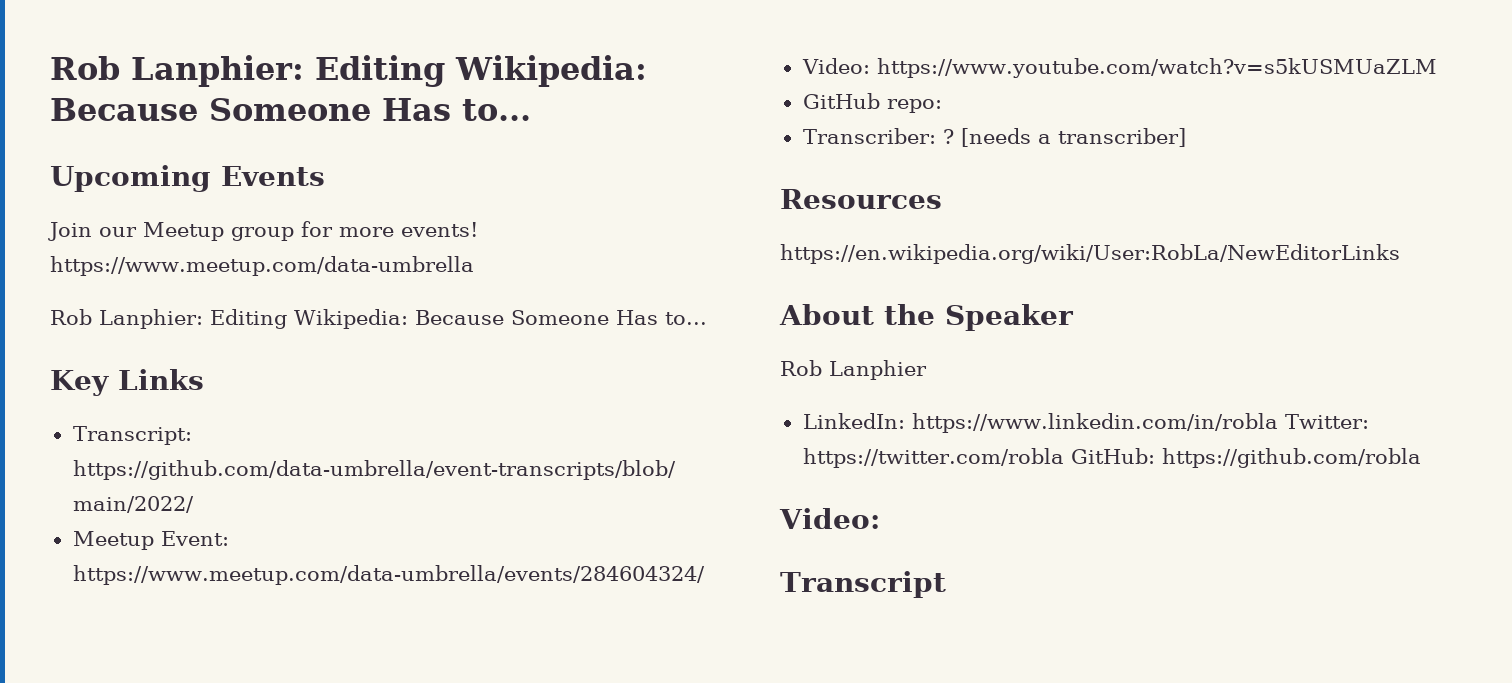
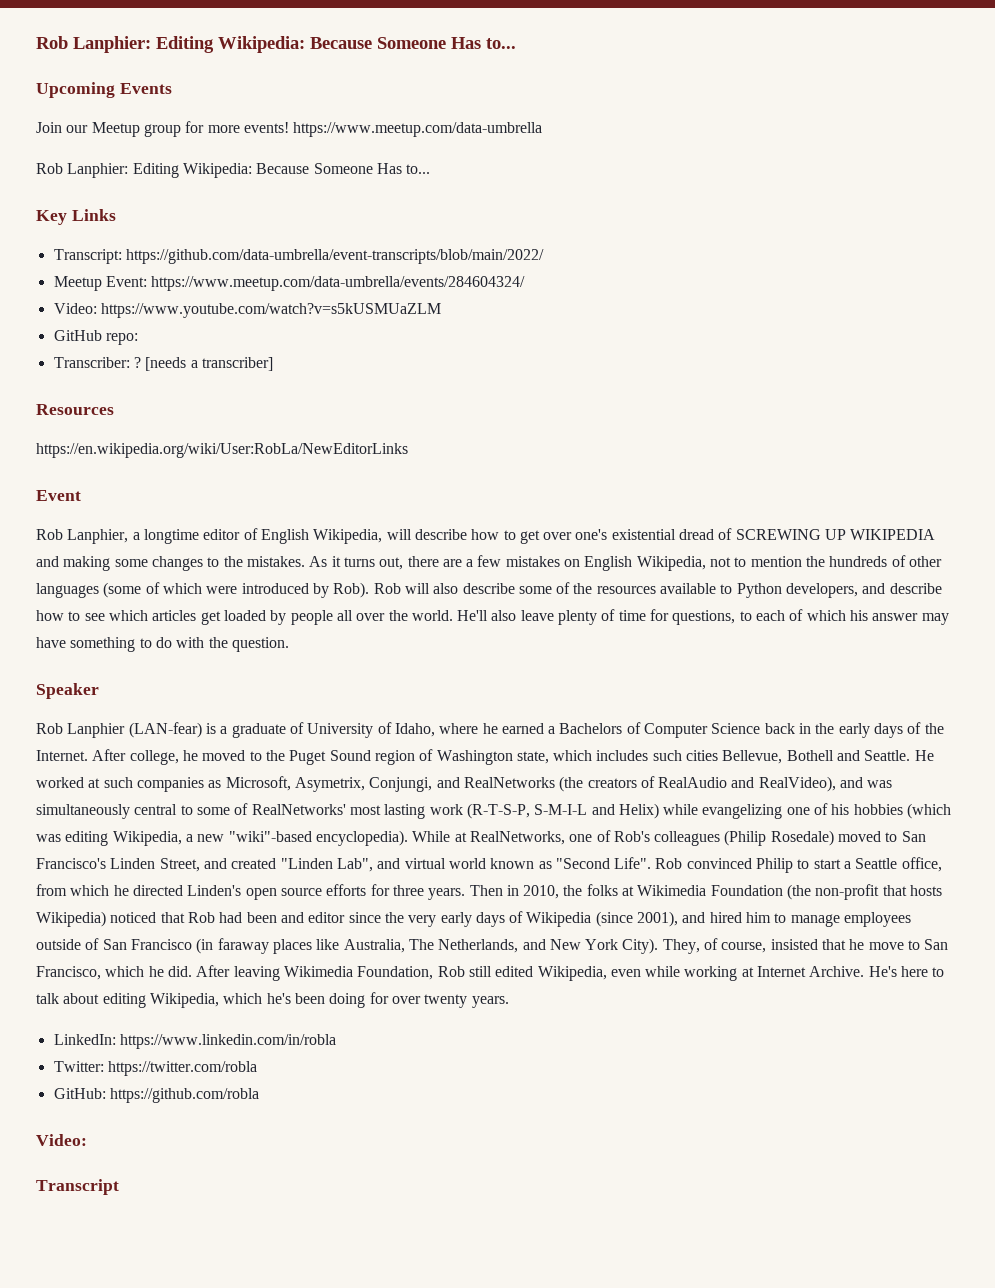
[779,304,1074,331] [780,360,927,380] About the Speaker // Rob Lanphier -> [36,490,81,501] [36,528,936,544] [36,555,943,571] [36,582,942,598] [36,609,949,625] [36,637,289,652] [36,683,99,699] [36,722,944,738] [36,749,934,765] [36,776,893,792] [36,803,952,819] [36,830,926,846] [36,857,942,873] [36,884,943,900] [36,911,912,927] [36,938,949,954] [36,965,945,981] [36,992,509,1008] Event // Rob Lanphier, a longtime editor of English Wikipedia, will describe how to get over one's existential dread of SCREWING UP WIKIPEDIA and making some changes to the mistakes. As it turns out, there are a few mistakes on English Wikipedia, not to mention the hundreds of other languages (some of which were introduced by Rob). Rob will also describe some of the resources available to Python developers, and describe how to see which articles get loaded by people all over the world. He'll also leave plenty of time for questions, to each of which his answer may have something to do with the question. // Speaker // Rob Lanphier (LAN-fear) is a graduate of University of Idaho, where he earned a Bachelors of Computer Science back in the early days of the Internet. After college, he moved to the Puget Sound region of Washington state, which includes such cities Bellevue, Bothell and Seattle. He worked at such companies as Microsoft, Asymetrix, Conjungi, and RealNetworks (the creators of RealAudio and RealVideo), and was simultaneously central to some of RealNetworks' most lasting work (R-T-S-P, S-M-I-L and Helix) while evangelizing one of his hobbies (which was editing Wikipedia, a new "wiki"-based encyclopedia). While at RealNetworks, one of Rob's colleagues (Philip Rosedale) moved to San Francisco's Linden Street, and created "Linden Lab", and virtual world known as "Second Life". Rob convinced Philip to start a Seattle office, from which he directed Linden's open source efforts for three years. Then in 2010, the folks at Wikimedia Foundation (the non-profit that hosts Wikipedia) noticed that Rob had been and editor since the very early days of Wikipedia (since 2001), and hired him to manage employees outside of San Francisco (in faraway places like Australia, The Netherlands, and New York City). They, of course, insisted that he move to San Francisco, which he did. After leaving Wikimedia Foundation, Rob still edited Wikipedia, even while working at Internet Archive. He's here to talk about editing Wikipedia, which he's been doing for over twenty years.
(1278, 423) none -> (336, 1041) //
(1064, 458) none -> (257, 1068) //

